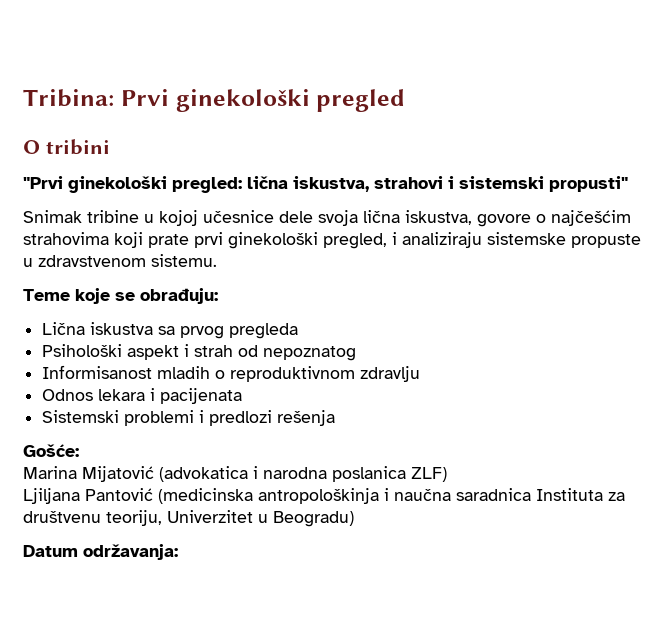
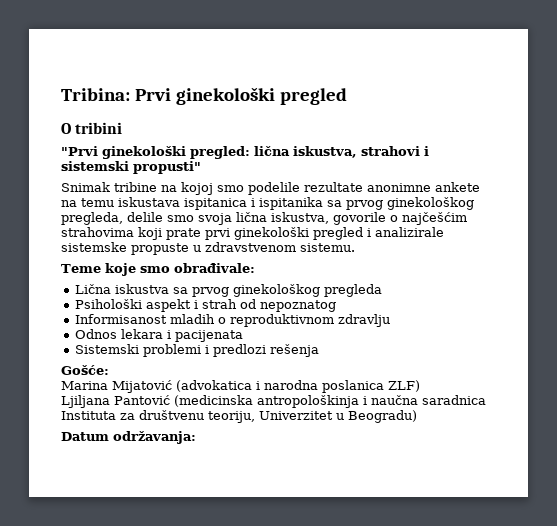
[144,210,313,226] u kojoj učesnice dele -> [161,182,480,195] [61,197,474,210] [61,212,194,225] na kojoj smo podelile rezultate anonimne ankete na temu iskustava ispitanica i ispitanika sa prvog ginekološkog pregleda, delile smo
[477,214,531,227] govore -> [333,212,386,225] govorile
[323,232,482,249] pregled, i analiziraju -> [313,227,444,240] pregled i analizirale
[115,288,218,304] se obrađuju: -> [139,263,255,273] smo obrađivale:
(225, 332) none -> [232,284,320,297] ginekološkog

